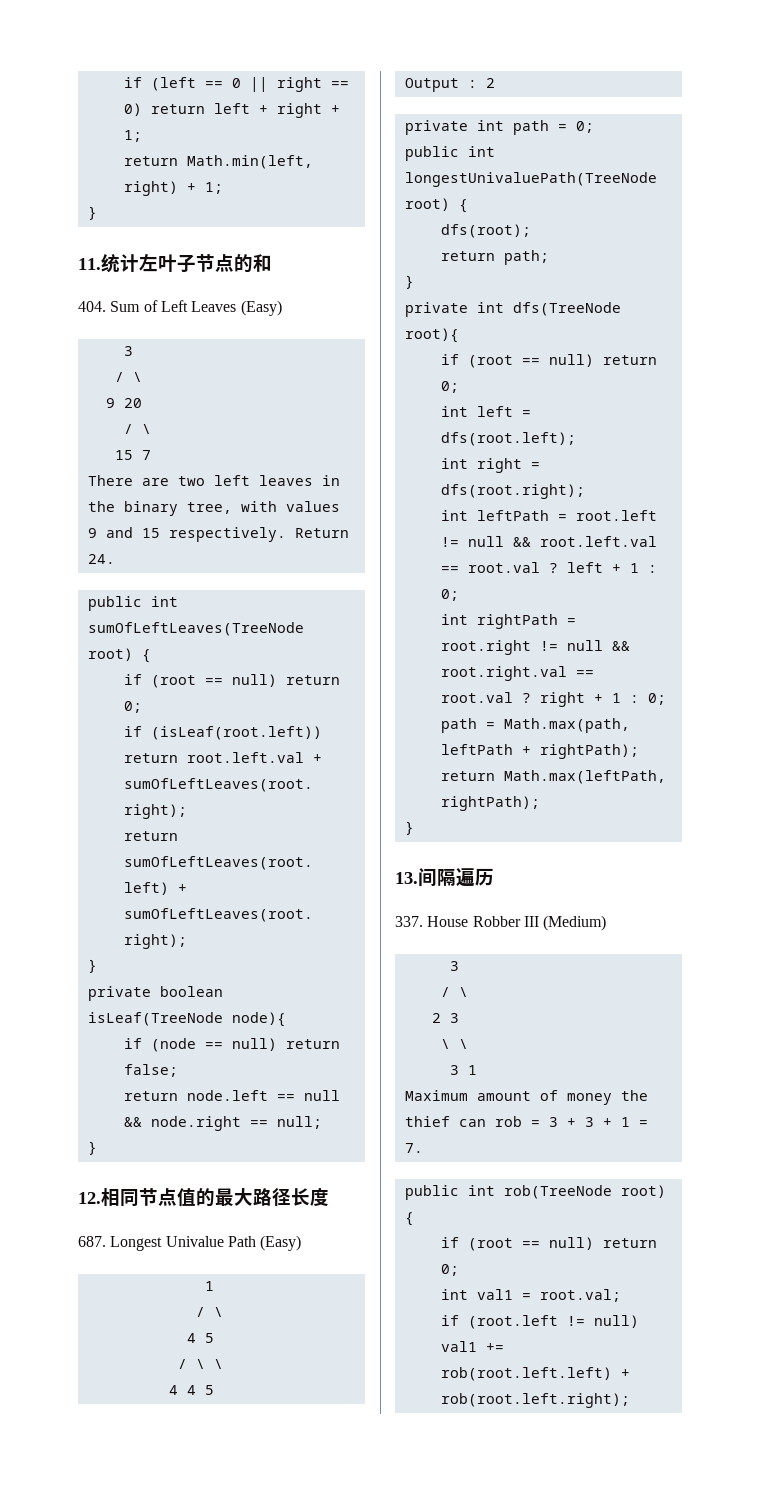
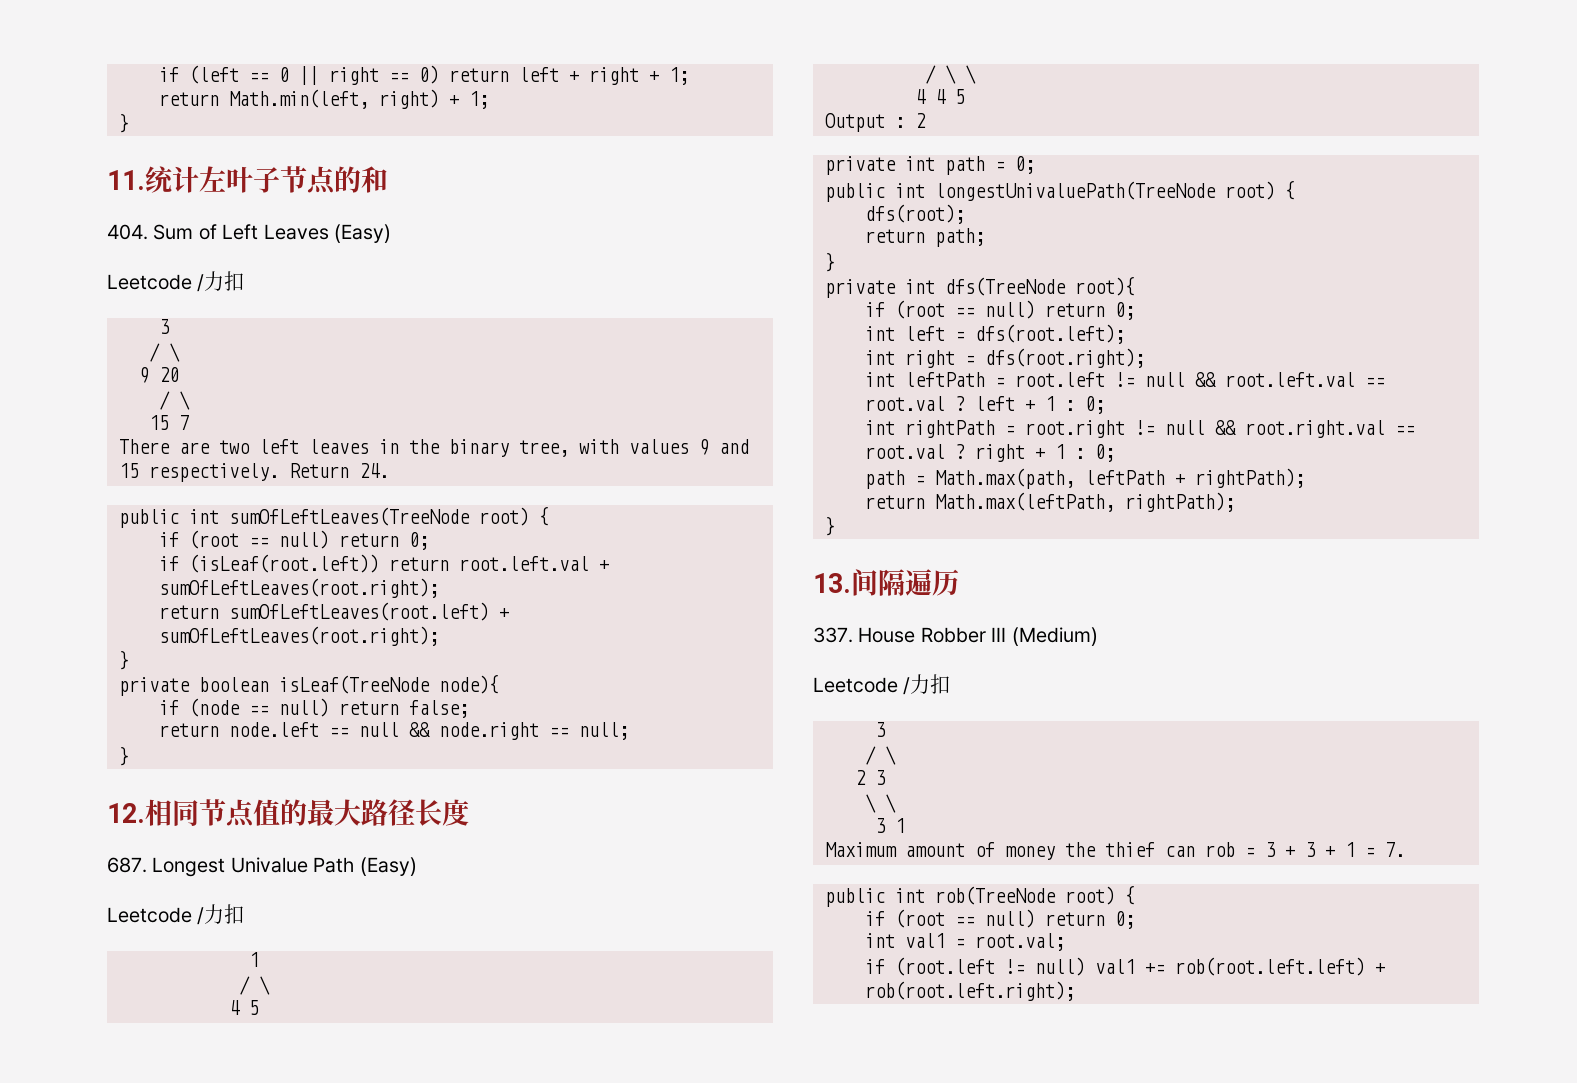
(282, 308) none -> [107,271,245,292] // Leetcode /力扣
(302, 1243) none -> [107,904,245,925] // Leetcode /力扣
(607, 923) none -> [813,674,951,695] // Leetcode /力扣

